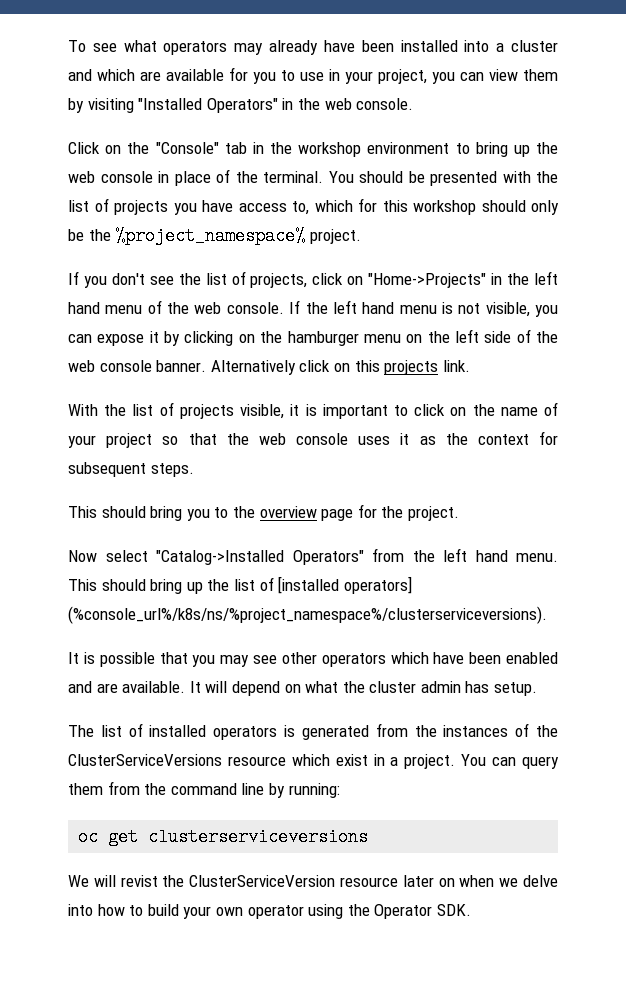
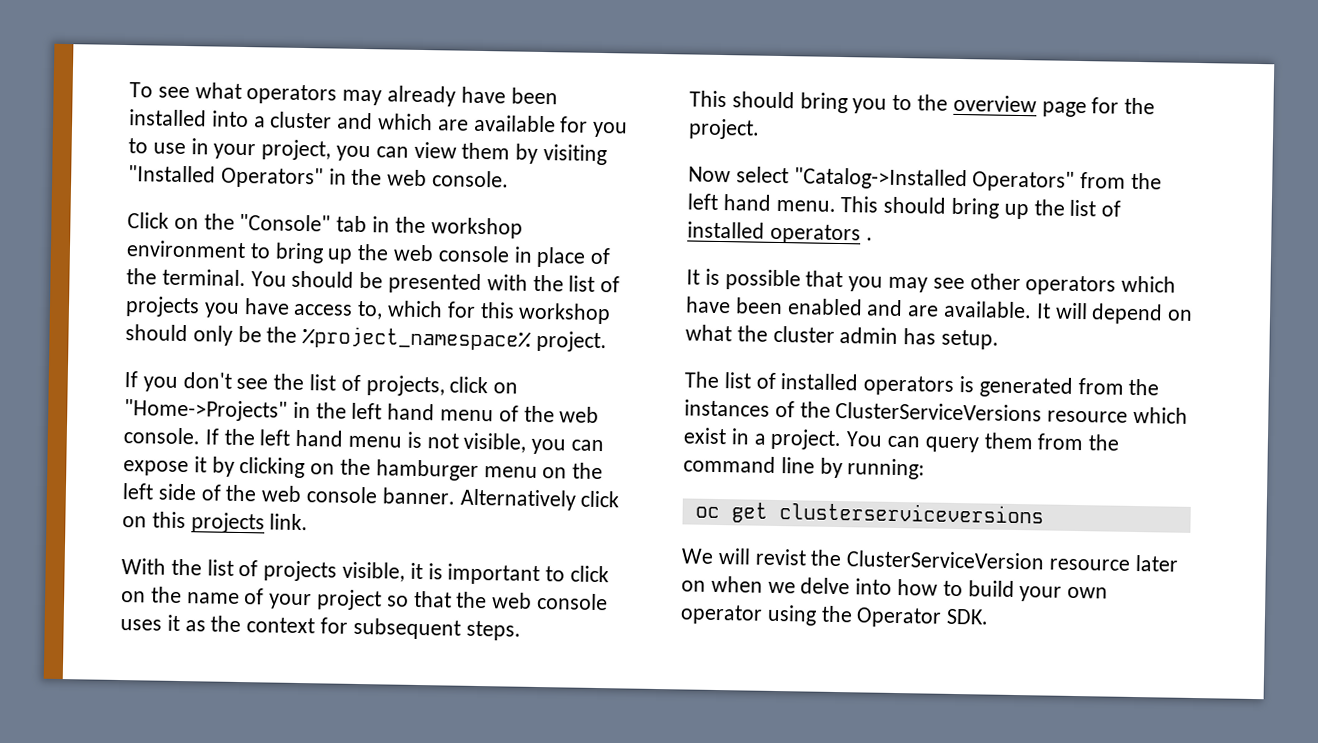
[278,576,412,594] [68,606,547,624] [installed operators] (%console_url%/k8s/ns/%project_namespace%/clusterserviceversions). -> [687,221,873,245] installed operators .

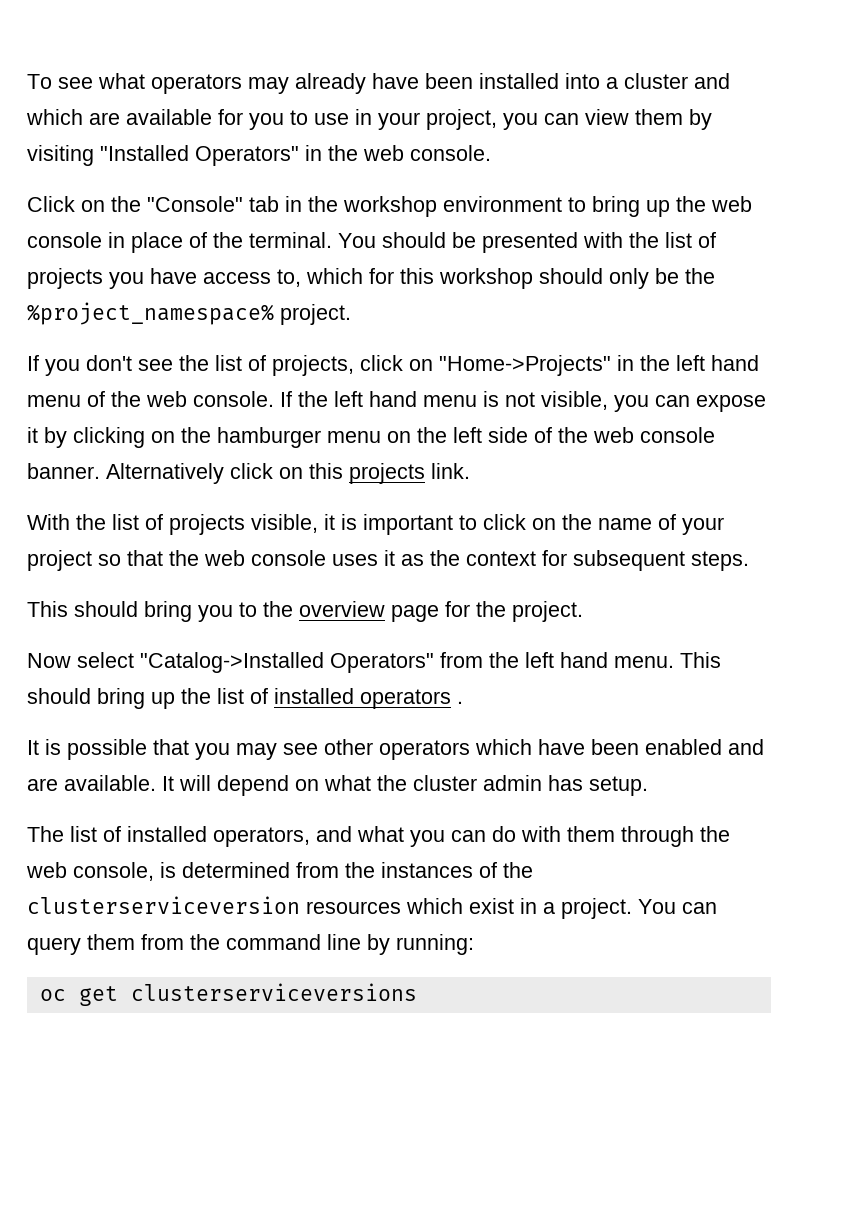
[863,375,1073,398] operators is generated -> [213,826,730,847] [26,862,290,881] operators, and what you can do with them through the web console, is determined
[835,401,1129,423] ClusterServiceVersions resource -> [27,896,401,914] clusterserviceversion resources
[681,548,1178,572] [681,575,1109,602] [680,604,990,628] // We will revist the ClusterServiceVersion resource later on when we delve into how to build your own operator using the Operator SDK. -> (417, 992) none

